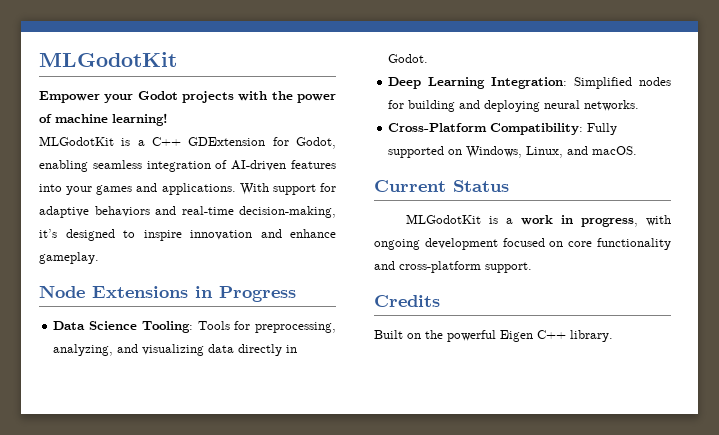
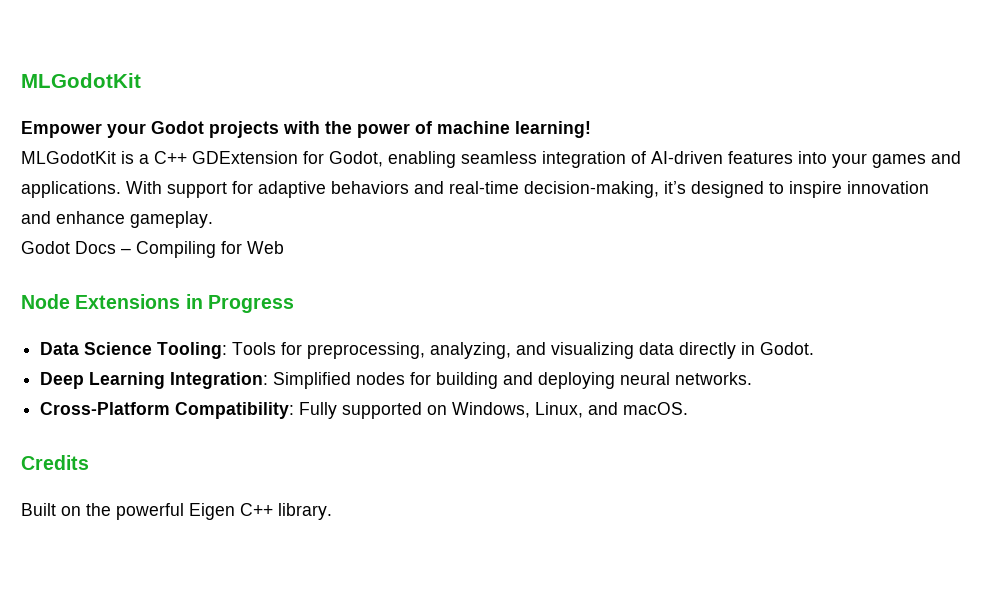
(99, 258) none -> [21,241,284,258] // Godot Docs – Compiling for Web
[374,180,509,192] [405,214,671,227] [374,238,671,250] [374,261,532,273] // Current Status // MLGodotKit is a work in progress, with ongoing development focused on core functionality and cross-platform support. -> (689, 408) none

